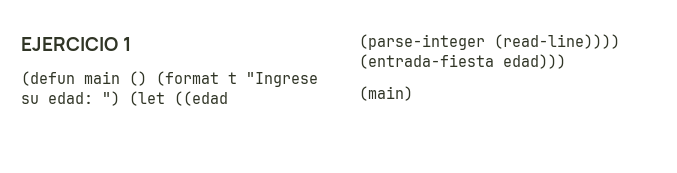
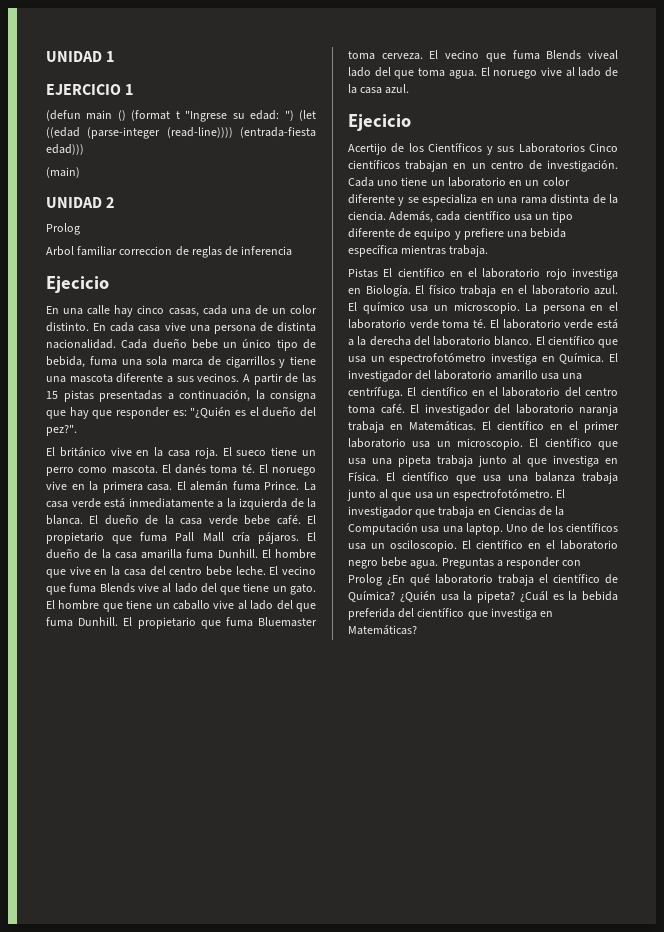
(21, 44) none -> [46,51,115,62] UNIDAD 1 //
(413, 93) none -> [46,197,115,208] [46,223,80,235] [46,246,293,258] [46,276,109,293] [46,305,317,317] [46,322,316,334] [46,338,316,351] [46,356,316,368] [46,373,316,385] [46,390,316,402] [46,406,316,419] [46,424,77,436] [46,447,317,459] [46,464,316,476] [46,481,316,493] [46,498,316,510] [46,514,316,525] [46,532,316,544] [46,548,316,559] [46,566,316,578] [46,583,316,595] [46,600,316,612] [46,617,317,629] [348,50,618,62] [348,67,618,79] [348,84,410,94] [348,114,411,131] [348,143,618,155] [348,160,618,172] [348,177,570,187] [348,194,618,206] [348,211,574,223] [348,228,567,240] [348,245,489,257] [348,268,618,280] [348,285,618,297] [348,302,618,314] [348,319,618,329] [348,336,618,348] [348,353,618,365] [348,370,583,382] [348,387,618,399] [348,404,618,416] [348,421,619,433] [348,438,618,450] [348,455,618,467] [348,472,618,484] [347,489,566,501] [348,506,565,518] [348,523,618,535] [348,540,618,552] [348,557,582,569] [348,574,618,586] [348,591,618,603] [348,608,554,620] [348,625,417,635] // UNIDAD 2 // Prolog // Arbol familiar correccion de reglas de inferencia // Ejecicio // En una calle hay cinco casas, cada una de un color distinto. En cada casa vive una persona de distinta nacionalidad. Cada dueño bebe un único tipo de bebida, fuma una sola marca de cigarrillos y tiene una mascota diferente a sus vecinos. A partir de las 15 pistas presentadas a continuación, la consigna que hay que responder es: "¿Quién es el dueño del pez?". // El británico vive en la casa roja. El sueco tiene un perro como mascota. El danés toma té. El noruego vive en la primera casa. El alemán fuma Prince. La casa verde está inmediatamente a la izquierda de la blanca. El dueño de la casa verde bebe café. El propietario que fuma Pall Mall cría pájaros. El dueño de la casa amarilla fuma Dunhill. El hombre que vive en la casa del centro bebe leche. El vecino que fuma Blends vive al lado del que tiene un gato. El hombre que tiene un caballo vive al lado del que fuma Dunhill. El propietario que fuma Bluemaster toma cerveza. El vecino que fuma Blends viveal lado del que toma agua. El noruego vive al lado de la casa azul. // Ejecicio // Acertijo de los Científicos y sus Laboratorios Cinco científicos trabajan en un centro de investigación. Cada uno tiene un laboratorio en un color diferente y se especializa en una rama distinta de la ciencia. Además, cada científico usa un tipo diferente de equipo y prefiere una bebida específica mientras trabaja. // Pistas El científico en el laboratorio rojo investiga en Biología. El físico trabaja en el laboratorio azul. El químico usa un microscopio. La persona en el laboratorio verde toma té. El laboratorio verde está a la derecha del laboratorio blanco. El científico que usa un espectrofotómetro investiga en Química. El investigador del laboratorio amarillo usa una centrífuga. El científico en el laboratorio del centro toma café. El investigador del laboratorio naranja trabaja en Matemáticas. El científico en el primer laboratorio usa un microscopio. El científico que usa una pipeta trabaja junto al que investiga en Física. El científico que usa una balanza trabaja junto al que usa un espectrofotómetro. El investigador que trabaja en Ciencias de la Computación usa una laptop. Uno de los científicos usa un osciloscopio. El científico en el laboratorio negro bebe agua. Preguntas a responder con Prolog ¿En qué laboratorio trabaja el científico de Química? ¿Quién usa la pipeta? ¿Cuál es la bebida preferida del científico que investiga en Matemáticas?

